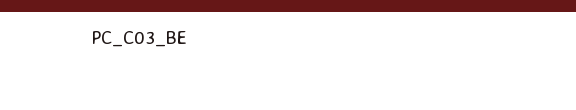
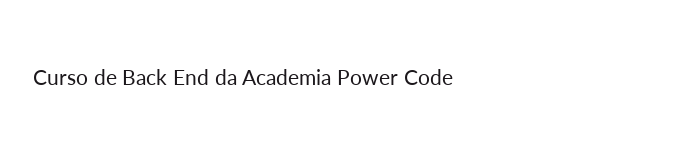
[91,31,187,47] PC_C03_BE -> [33,69,453,85] Curso de Back End da Academia Power Code

